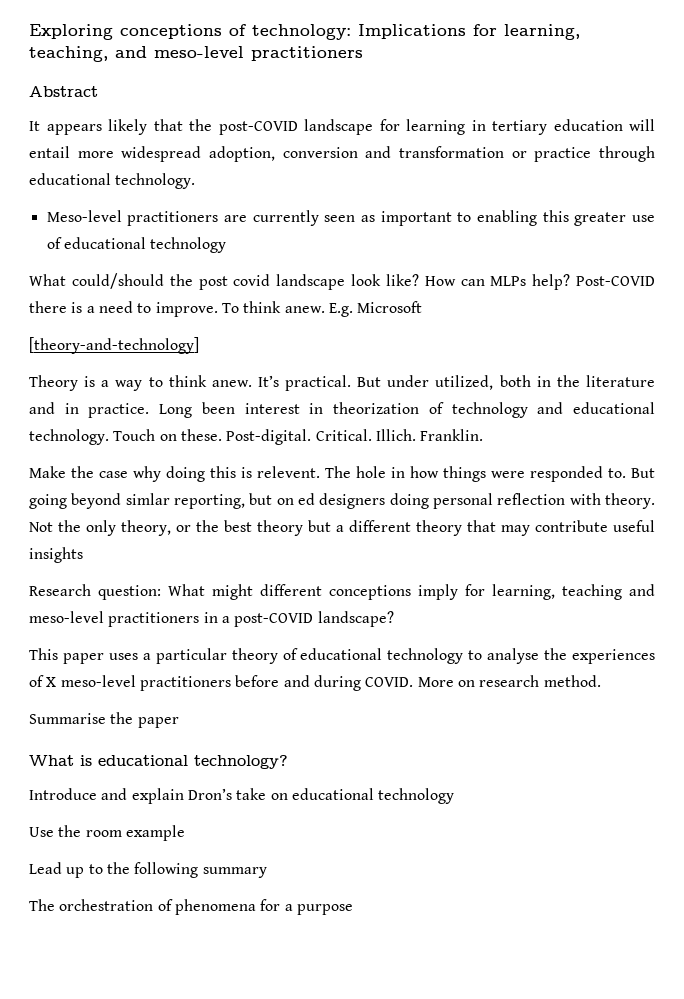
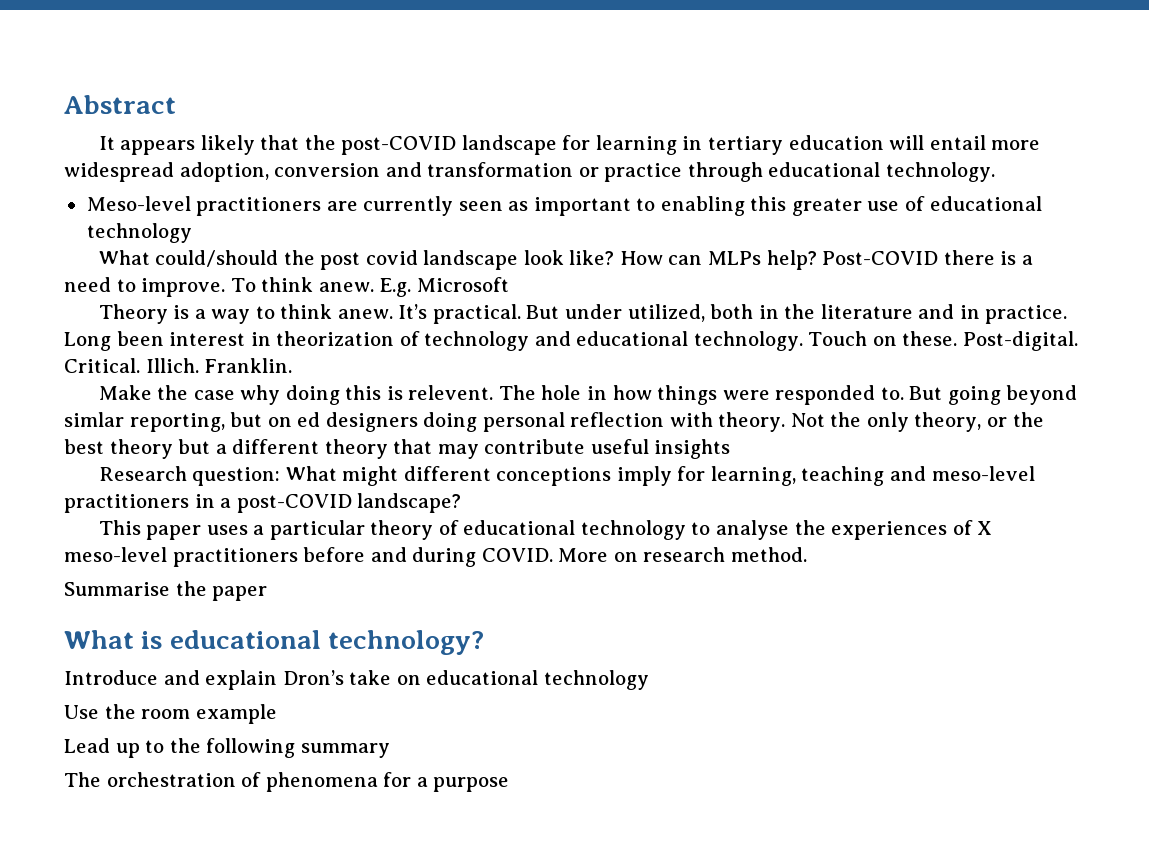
[29,24,580,40] [29,46,363,62] Exploring conceptions of technology: Implications for learning, teaching, and meso-level practitioners // -> (64, 104) none
[29,337,199,354] // [theory-and-technology] -> (509, 284) none

